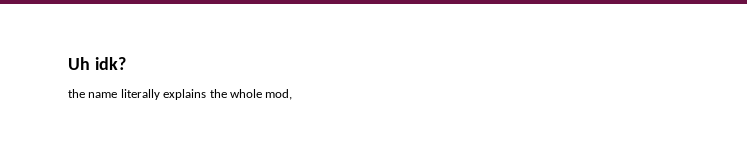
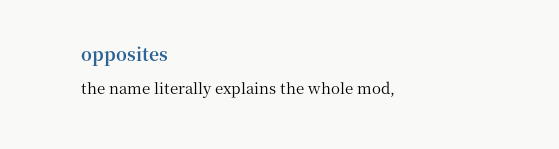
[68,57,126,70] Uh idk? -> [81,46,168,66] opposites

